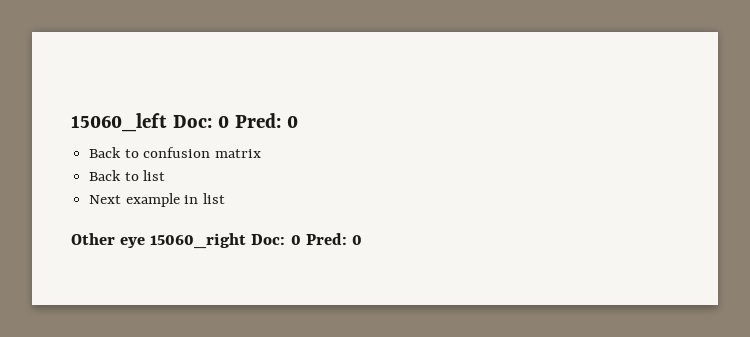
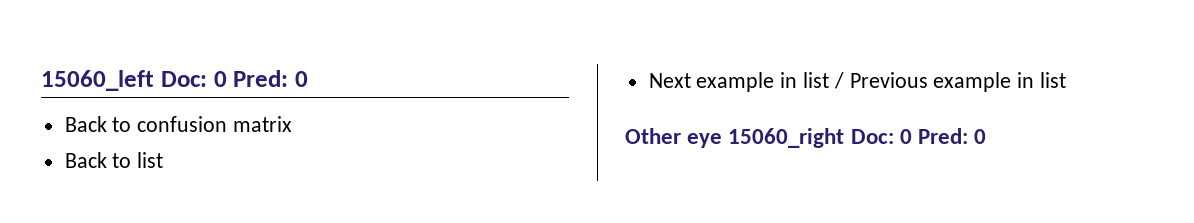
(225, 198) none -> [833,72,1067,92] / Previous example in list

